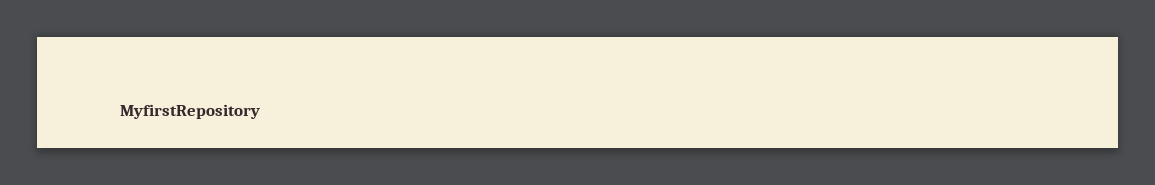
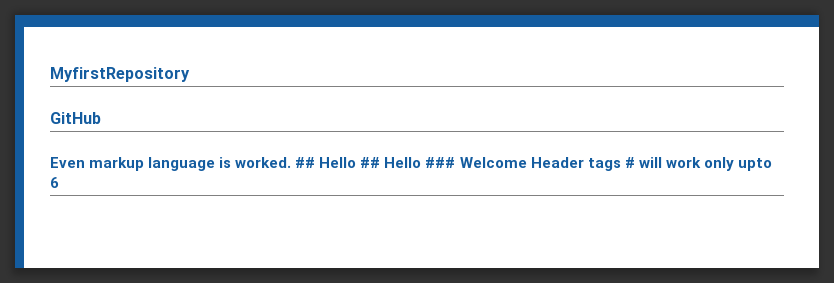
(260, 111) none -> [50,112,101,124] [50,157,772,171] [50,177,59,188] // GitHub // Even markup language is worked. ## Hello ## Hello ### Welcome Header tags # will work only upto 6

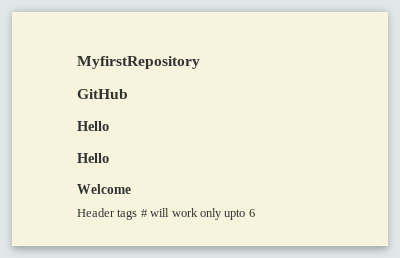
[50,157,456,171] Even markup language is worked. ## Hello ## Hello ### -> [77,121,109,131] [77,153,109,163] Hello // Hello //
(527, 162) none -> (131, 189) //

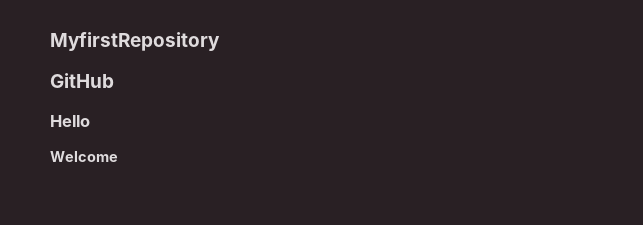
[77,153,109,163] // Hello -> (90, 121) none
[77,208,255,220] // Header tags # will work only upto 6 -> (118, 156) none

